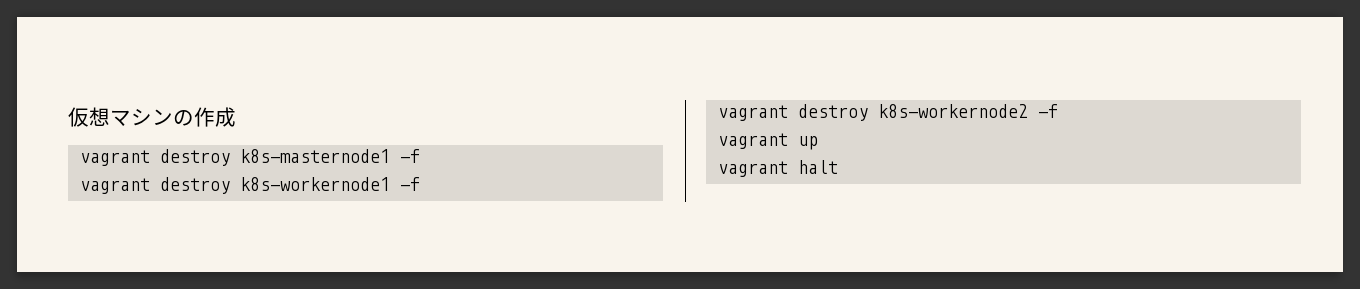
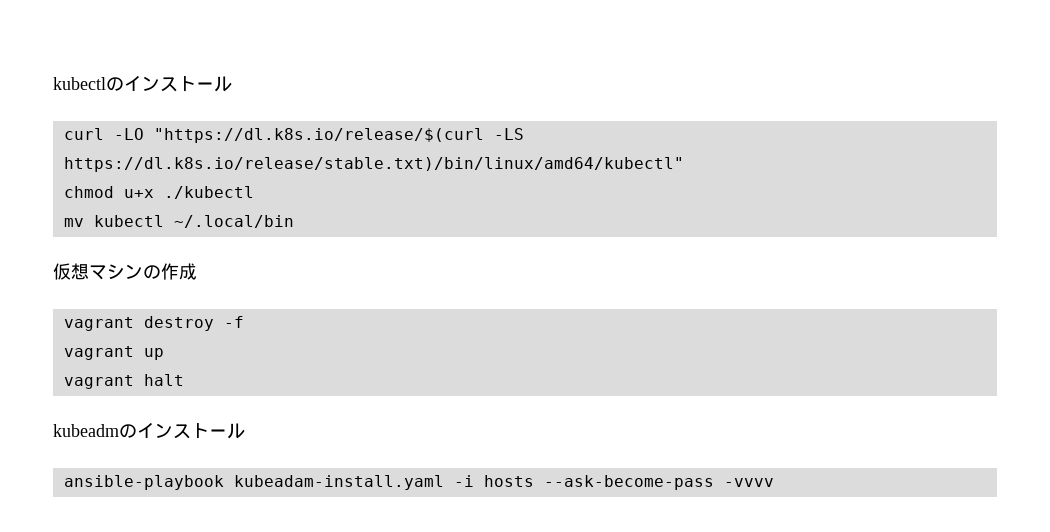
(68, 117) none -> [53,75,232,92] [63,128,524,143] [63,157,684,172] [63,186,254,199] [63,215,294,228] kubectlのインストール // curl -LO "https://dl.k8s.io/release/$(curl -LS https://dl.k8s.io/release/stable.txt)/bin/linux/amd64/kubectl" // chmod u+x ./kubectl // mv kubectl ~/.local/bin //
[240,149,421,163] [80,177,421,194] [718,104,1029,121] k8s-masternode1 -f // vagrant destroy k8s-workernode1 -f // vagrant destroy k8s-workernode2 -> (214, 323) none
(839, 167) none -> [53,422,245,439] [63,475,774,490] // kubeadmのインストール // ansible-playbook kubeadam-install.yaml -i hosts --ask-become-pass -vvvv

